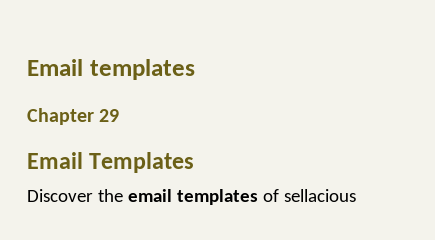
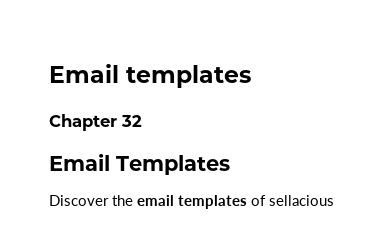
[99,109,120,122] 29 -> [121,115,142,127] 32

